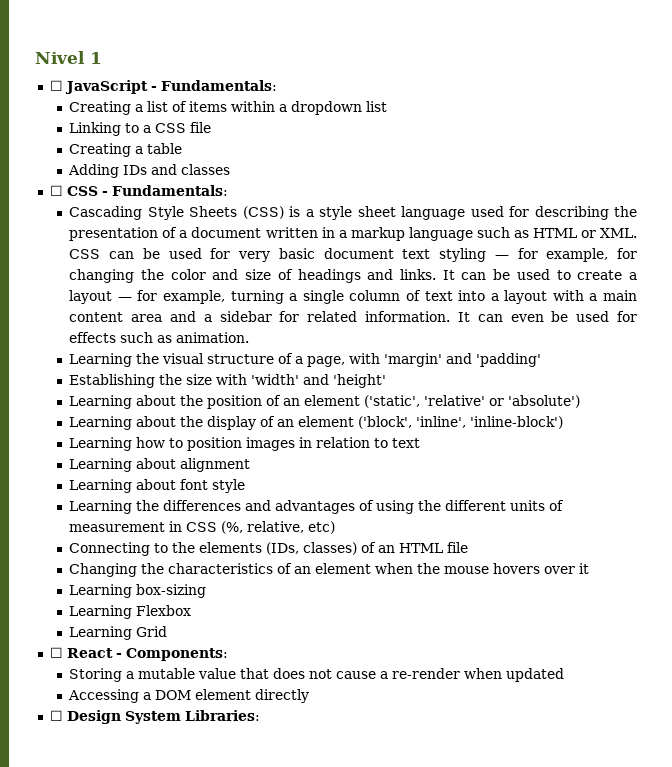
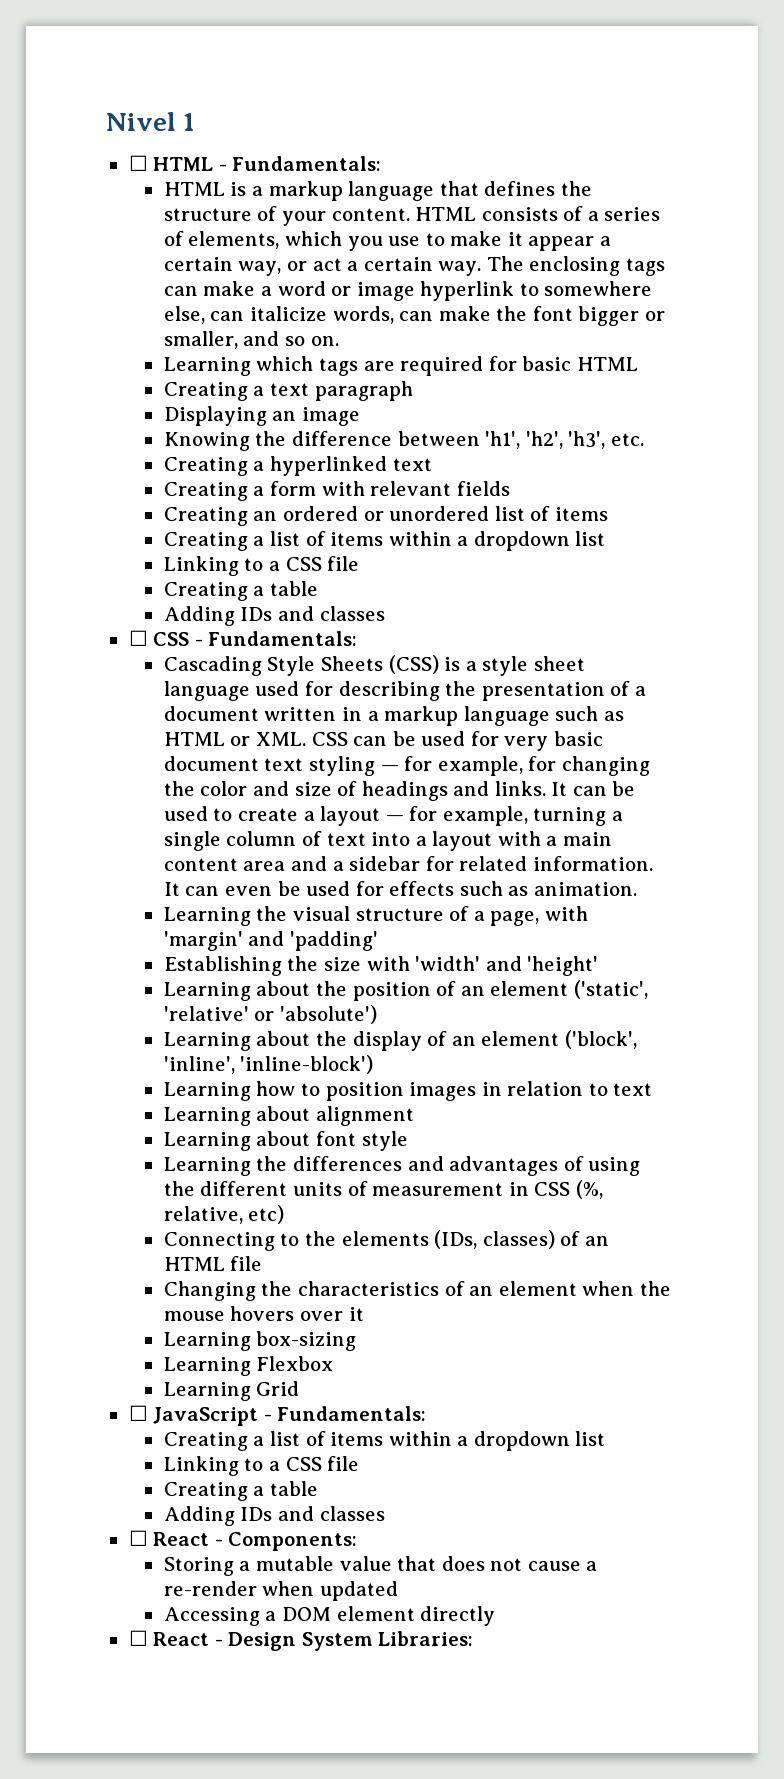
[64,80,277,94] JavaScript - Fundamentals: -> [153,156,382,171] [163,181,592,201] [163,206,661,226] [163,231,611,251] [163,256,665,276] [163,281,653,301] [163,306,665,326] [163,331,339,349] [163,356,638,376] [163,381,413,401] [163,406,360,426] [163,431,644,451] [163,456,432,476] [163,481,510,501] [163,506,608,526] HTML - Fundamentals: // HTML is a markup language that defines the structure of your content. HTML consists of a series of elements, which you use to make it appear a certain way, or act a certain way. The enclosing tags can make a word or image hyperlink to somewhere else, can italicize words, can make the font bigger or smaller, and so on. // Learning which tags are required for basic HTML // Creating a text paragraph // Displaying an image // Knowing the difference between 'h1', 'h2', 'h3', etc. // Creating a hyperlinked text // Creating a form with relevant fields // Creating an ordered or unordered list of items
(168, 631) none -> [128,1405,427,1426] [163,1431,606,1451] [163,1456,360,1476] [163,1481,318,1501] [163,1506,385,1526] // ☐ JavaScript - Fundamentals: // Creating a list of items within a dropdown list // Linking to a CSS file // Creating a table // Adding IDs and classes
(63, 715) none -> [153,1632,223,1646] React -

